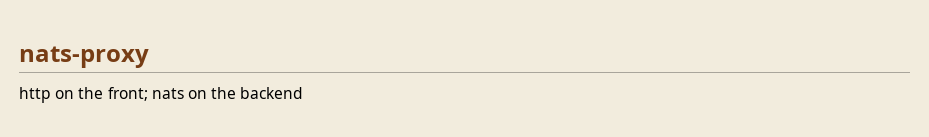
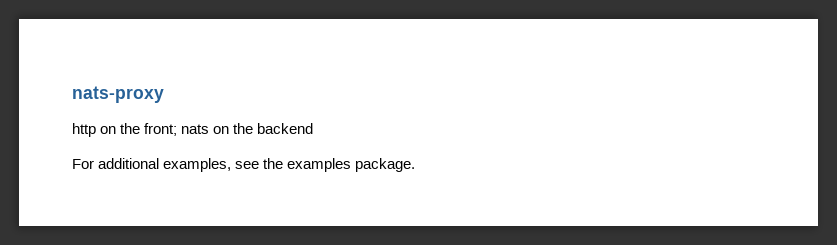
(304, 93) none -> [72,158,416,172] // For additional examples, see the examples package.

